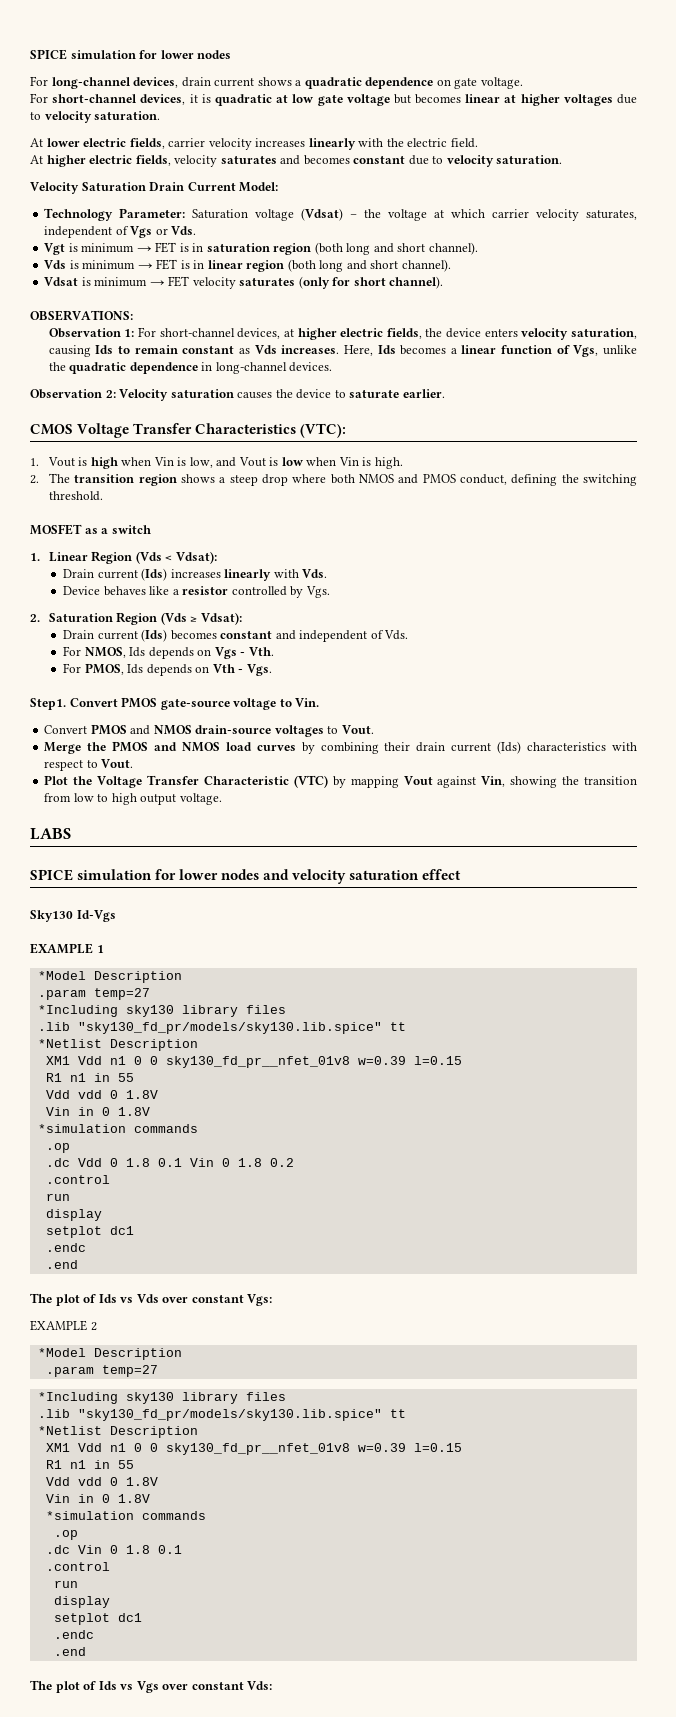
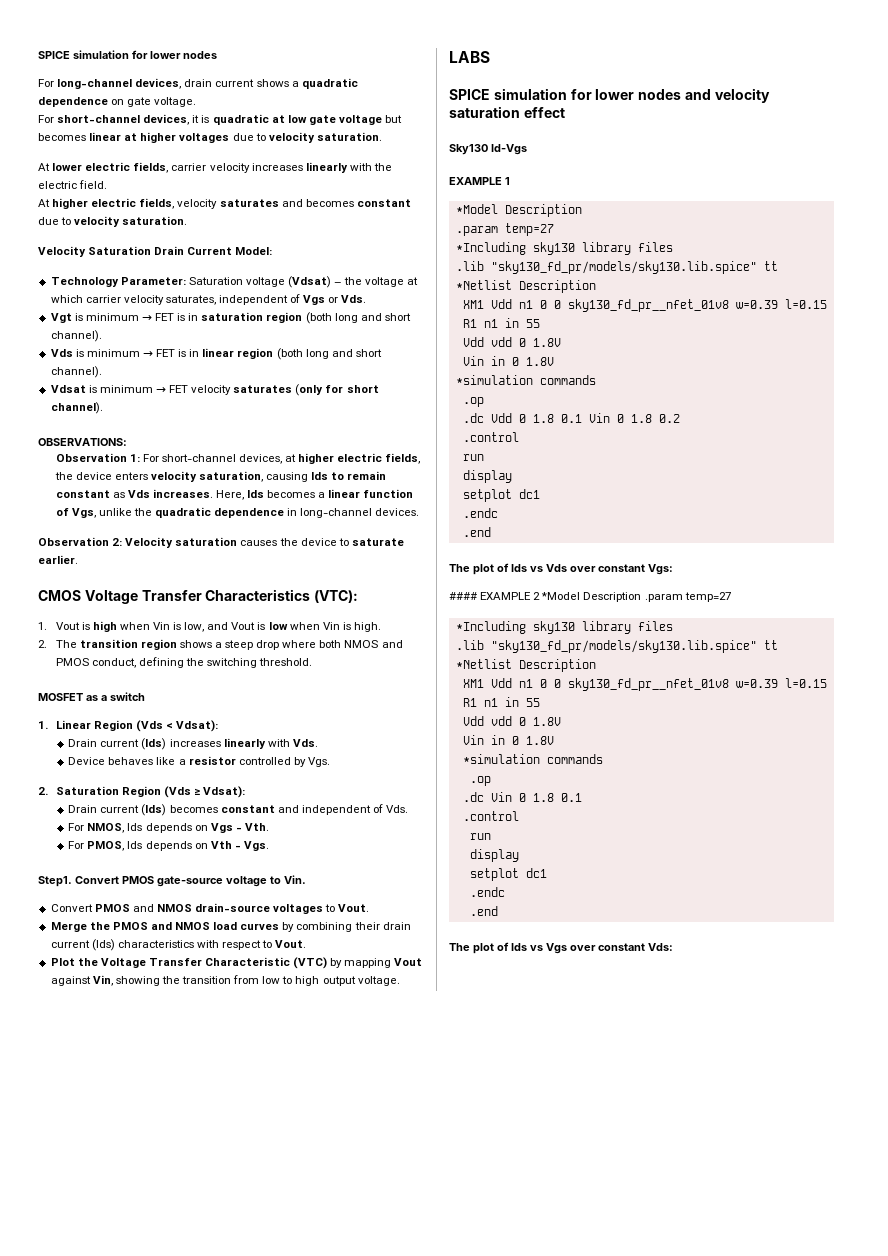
(273, 1300) none -> [449,592,477,600] ####
[37,1348,182,1360] // *Model Description // -> [541,592,642,602] *Model Description

